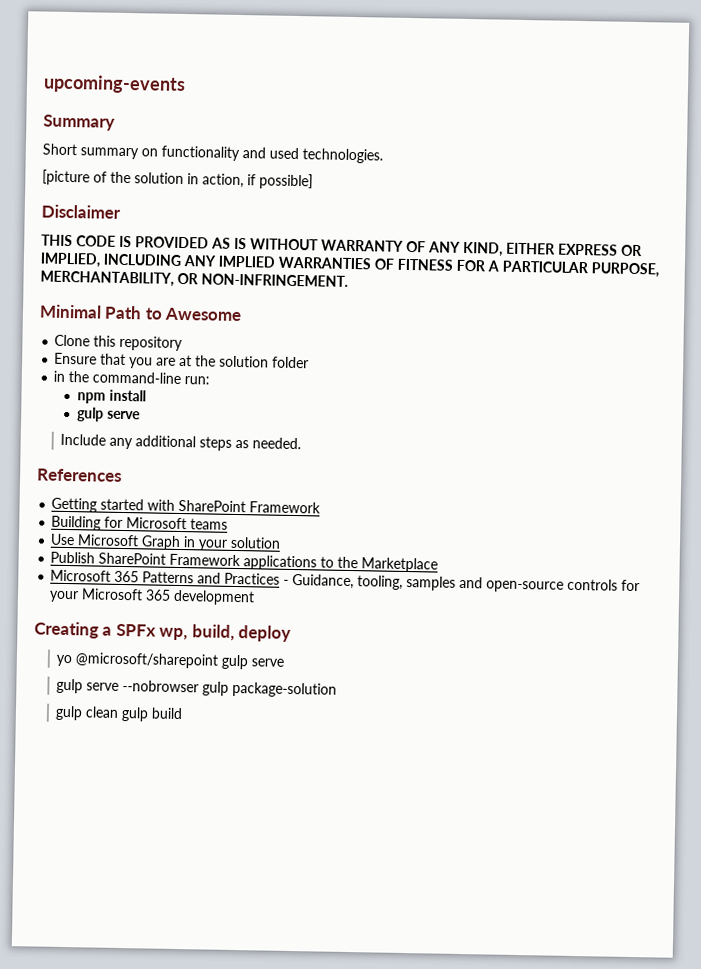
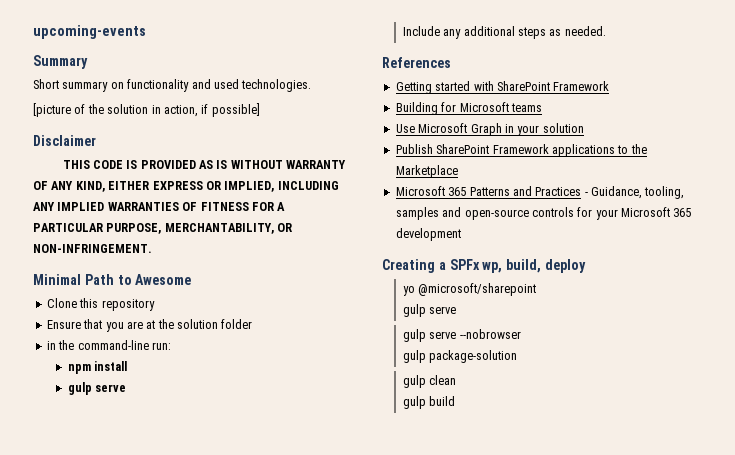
(219, 660) none -> (537, 289) //
(200, 686) none -> (521, 334) //
(120, 712) none -> (457, 380) //

